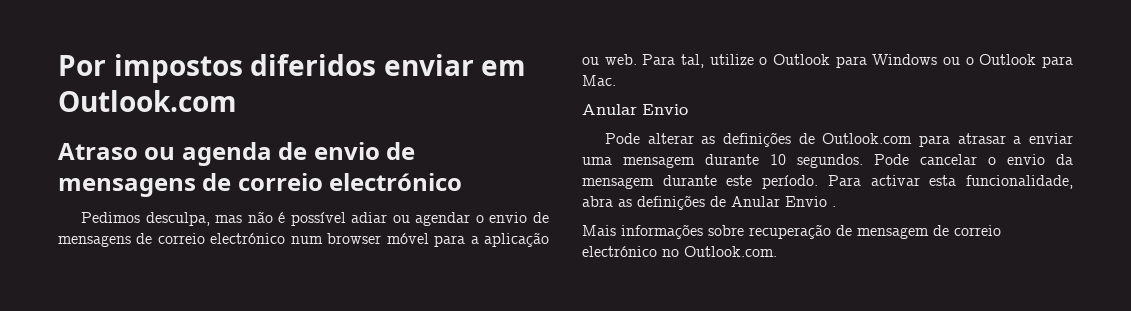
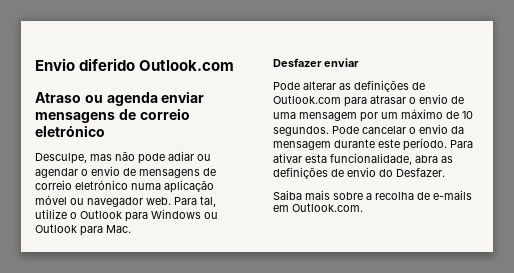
[58,54,527,83] Por impostos diferidos enviar em -> [35,58,136,71] Envio diferido
[278,142,416,160] [58,173,463,197] [81,211,346,226] de envio de mensagens de correio electrónico // Pedimos desculpa, mas não é possível -> [161,91,205,103] [35,108,190,123] [35,125,105,137] [35,151,165,164] enviar mensagens de correio eletrónico // Desculpe, mas não pode
[210,232,550,247] [582,57,599,65] electrónico num browser móvel para a aplicação ou -> [75,180,214,193] [35,195,143,207] eletrónico numa aplicação móvel ou navegador
[965,57,974,65] o -> (218, 215) none
[582,104,688,115] Anular Envio -> [273,58,359,67] Desfazer enviar
[1013,133,1073,144] [582,154,759,168] a enviar uma mensagem durante -> [409,94,464,104] [273,109,459,122] o envio de uma mensagem por um máximo de
[870,175,920,186] activar -> [273,153,302,163] ativar
[731,196,836,207] [582,224,1001,239] [582,246,679,257] Anular Envio . // Mais informações sobre recuperação de mensagem de correio electrónico no -> [347,167,445,177] [273,190,472,200] [273,205,289,212] envio do Desfazer. // Saiba mais sobre a recolha de e-mails em

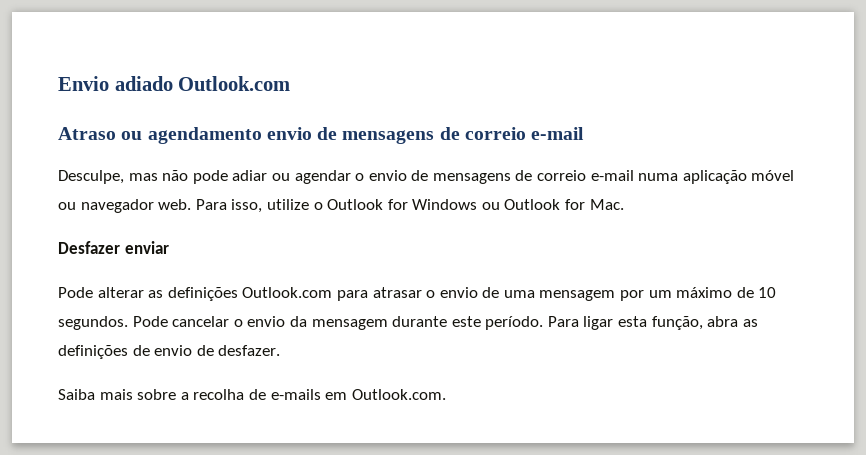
[79,58,136,71] diferido -> [114,76,173,91] adiado
[106,91,205,106] [35,108,190,123] [35,125,105,137] agenda enviar mensagens de correio eletrónico -> [147,127,585,144] agendamento envio de mensagens de correio e-mail
[75,180,128,190] eletrónico -> [590,170,634,181] e-mail
[200,196,216,207] tal, -> [231,199,263,213] isso,
[125,212,148,222] para -> [387,199,408,210] for
[80,226,103,236] para -> [565,199,586,210] for
[412,82,425,90] de -> (238, 294) none
[273,153,412,165] ativar esta funcionalidade, -> [583,316,703,330] ligar esta função,
[379,168,445,177] do Desfazer. -> [196,345,281,356] de desfazer.

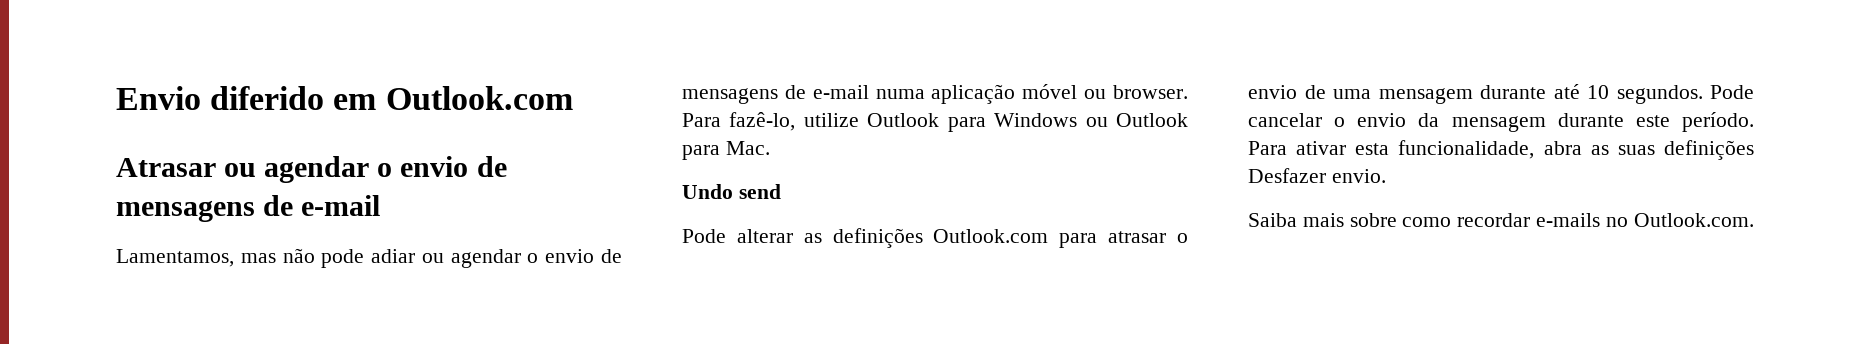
[114,76,173,91] adiado -> [210,86,377,110] diferido em
[58,127,526,144] Atraso ou agendamento envio de mensagens de correio -> [116,156,507,183] [116,195,294,222] Atrasar ou agendar o envio de mensagens de
[58,170,124,184] Desculpe, -> [116,249,234,267] Lamentamos,
[537,170,587,181] correio -> (806, 92) none
[80,199,408,213] navegador web. Para isso, utilize o Outlook for -> [1113,85,1188,99] [682,112,986,132] browser. Para fazê-lo, utilize Outlook para
[565,199,586,210] for -> [682,145,720,160] para
[58,241,169,254] Desfazer enviar -> [682,184,781,199] Undo send
[620,287,754,301] por um máximo de -> [1480,84,1580,99] durante até
[583,316,758,330] [58,345,281,359] [58,389,348,400] ligar esta função, abra as definições de envio de desfazer. // Saiba mais sobre a recolha de e-mails em -> [1296,140,1754,160] [1248,168,1386,183] [1248,213,1628,227] ativar esta funcionalidade, abra as suas definições Desfazer envio. // Saiba mais sobre como recordar e-mails no

